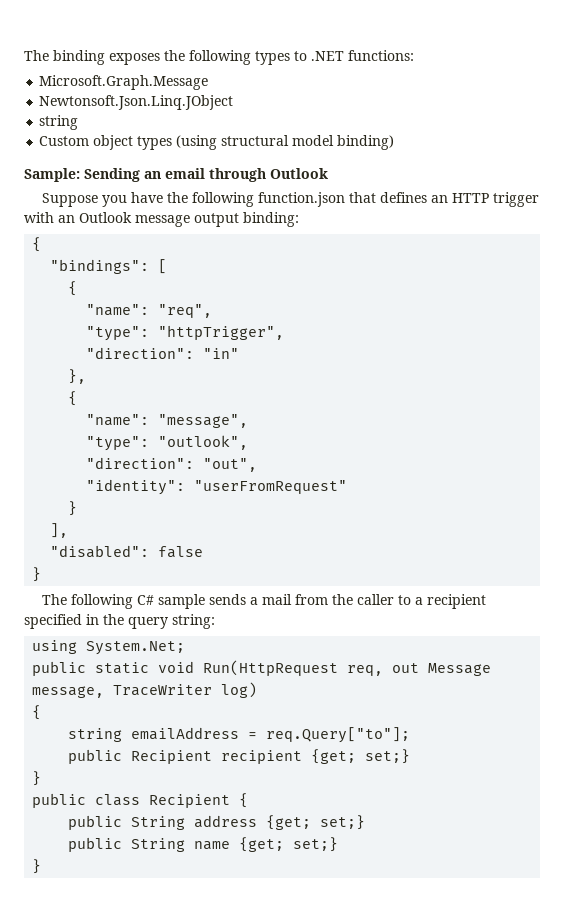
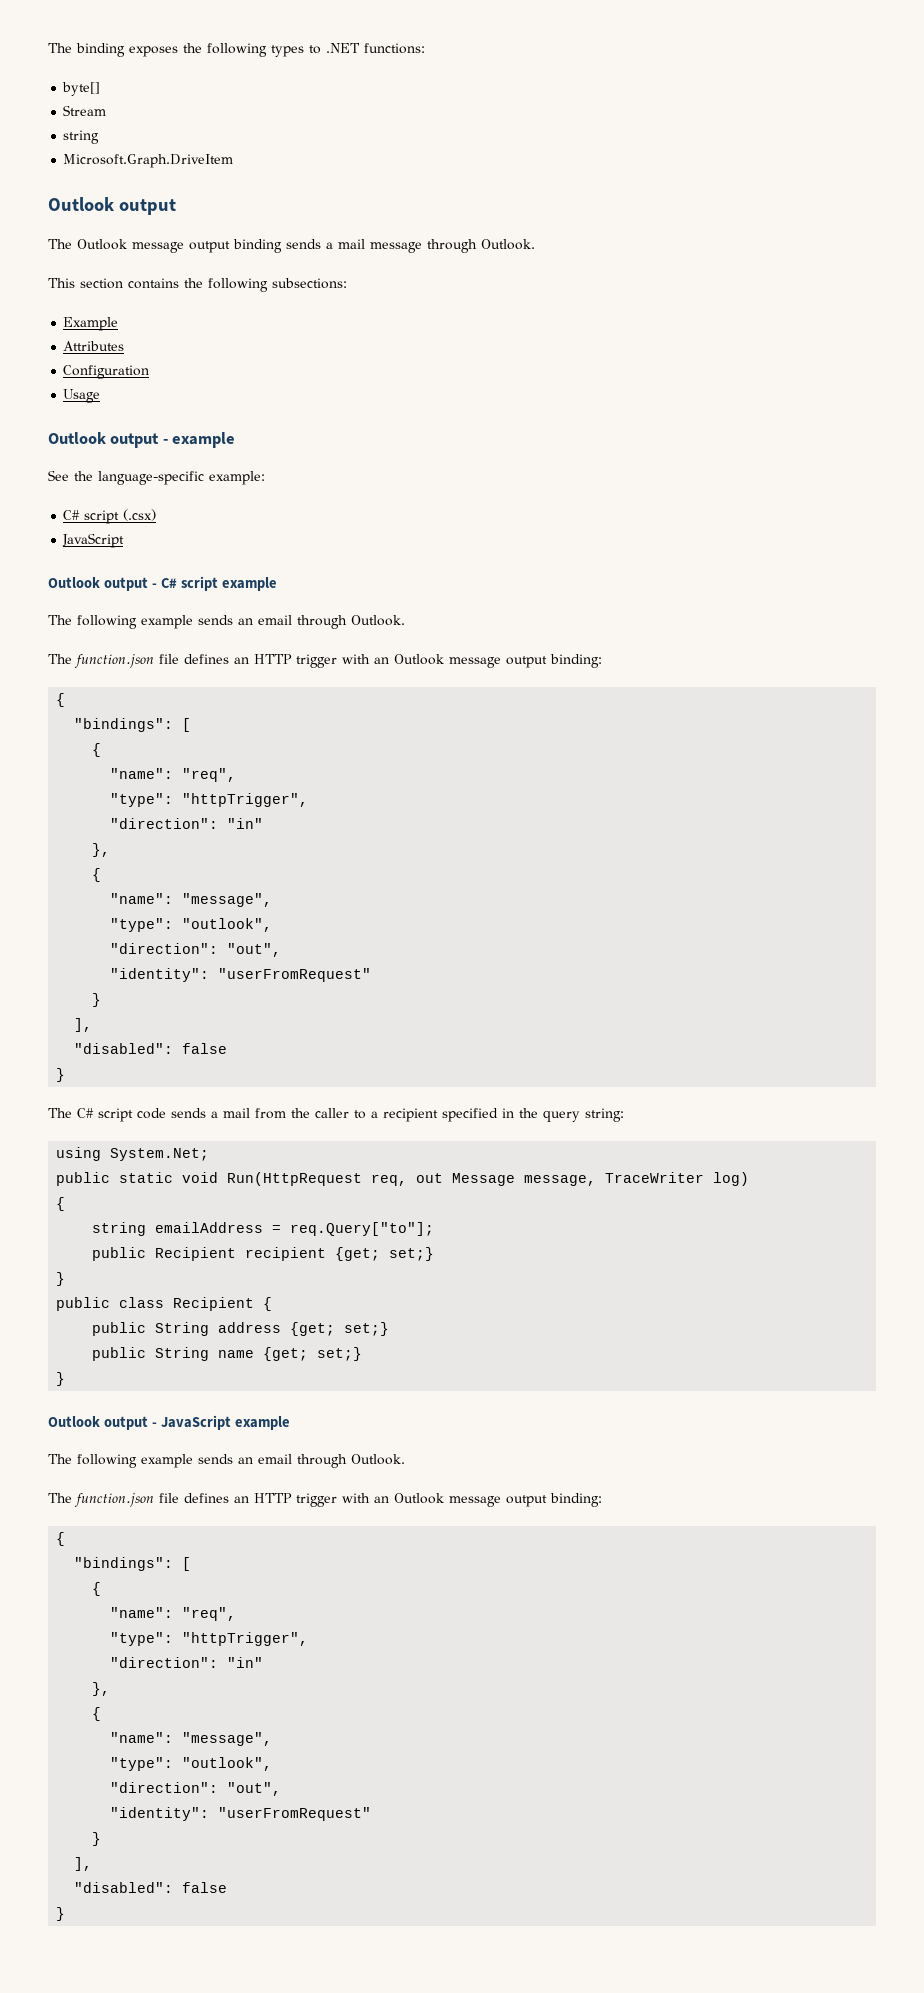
[39,75,209,90] [39,95,234,110] Microsoft.Graph.Message // Newtonsoft.Json.Linq.JObject -> [62,82,101,96] [63,105,107,116] byte[] // Stream
[39,135,395,150] [24,168,328,182] [42,192,377,207] Custom object types (using structural model binding) // Sample: Sending an email through Outlook // Suppose you have the following function.json that -> [63,154,234,168] [48,197,176,215] [48,239,535,253] [48,278,347,292] [63,317,119,331] [63,341,125,351] [63,365,150,379] [63,389,101,403] [48,432,236,448] [48,470,265,485] [63,509,157,524] [62,533,125,548] [48,576,277,591] [48,615,405,629] [48,654,179,668] Microsoft.Graph.DriveItem // Outlook output // The Outlook message output binding sends a mail message through Outlook. // This section contains the following subsections: // Example // Attributes // Configuration // Usage // Outlook output - example // See the language-specific example: // C# script (.csx) // JavaScript // Outlook output - C# script example // The following example sends an email through Outlook. // The function.json file
[71,594,206,609] following C# sample -> [77,1108,166,1122] C# script code
(42, 866) none -> [48,1415,290,1430] [48,1454,405,1468] [48,1493,602,1507] [56,1532,66,1546] [74,1557,192,1571] [92,1582,102,1596] [110,1607,237,1621] [110,1632,309,1646] [110,1657,264,1668] [92,1682,111,1696] [92,1707,102,1721] [110,1732,273,1746] [110,1757,273,1771] [110,1782,282,1796] [110,1807,372,1821] [92,1832,102,1846] [74,1857,93,1871] [74,1882,228,1893] [56,1907,66,1921] // Outlook output - JavaScript example // The following example sends an email through Outlook. // The function.json file defines an HTTP trigger with an Outlook message output binding: // { // "bindings": [ // { // "name": "req", // "type": "httpTrigger", // "direction": "in" // }, // { // "name": "message", // "type": "outlook", // "direction": "out", // "identity": "userFromRequest" // } // ], // "disabled": false // }

